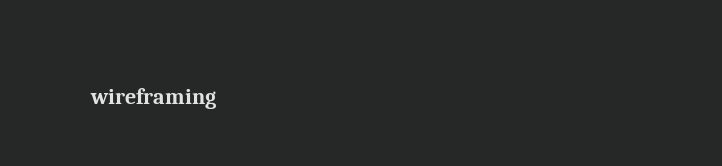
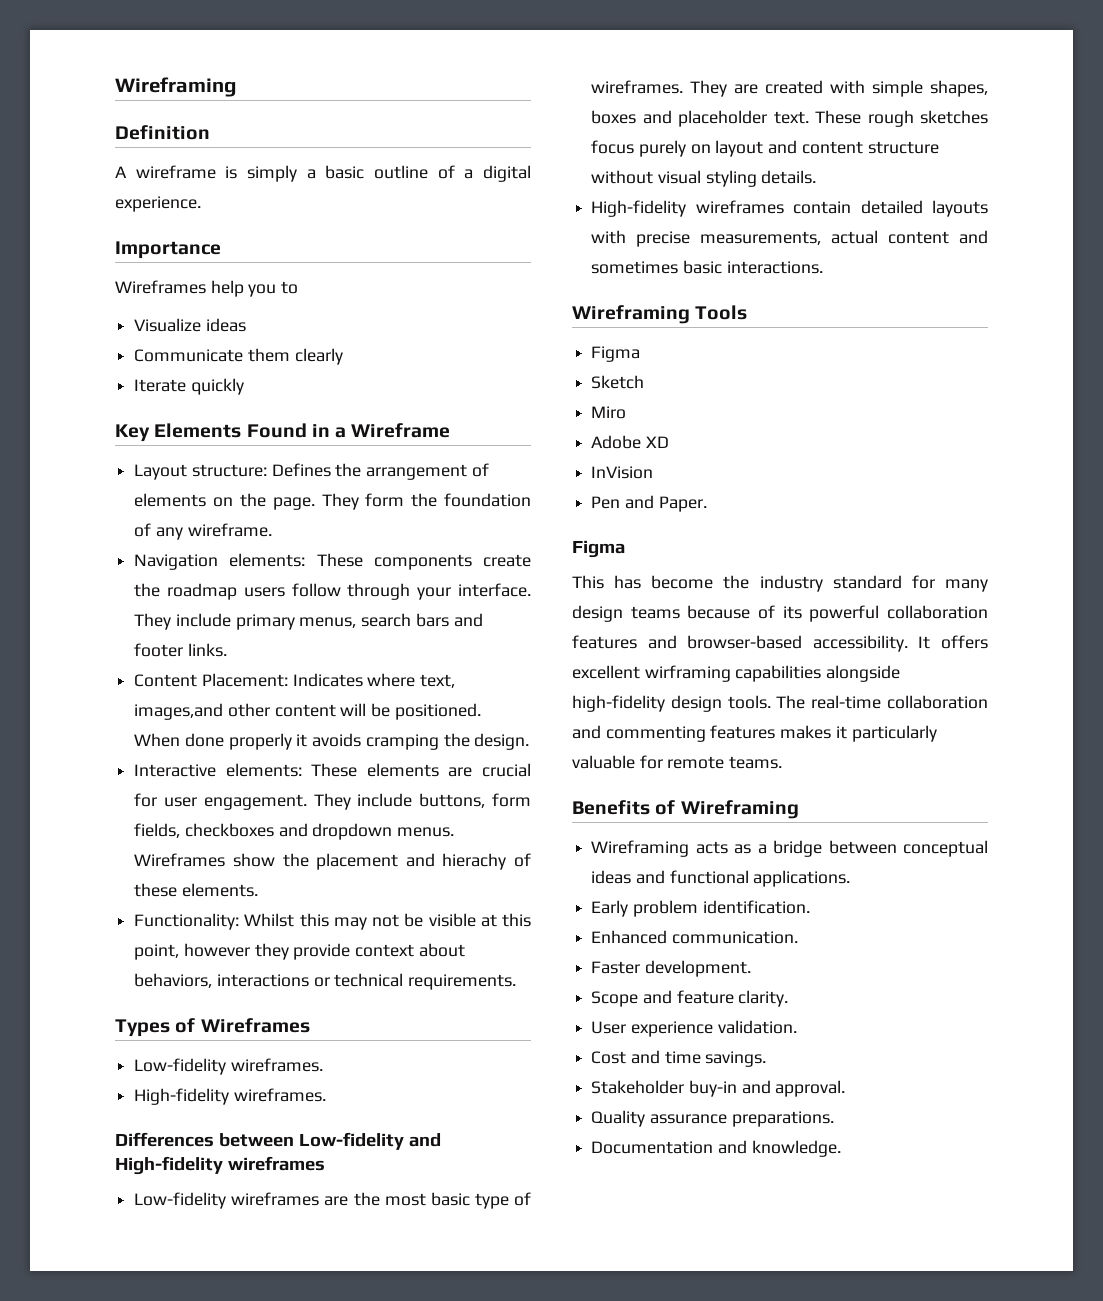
[90,88,216,109] wireframing -> [115,77,236,97] [115,125,210,140] [115,165,531,182] [115,196,201,212] [115,241,221,259] [115,280,299,297] [134,318,246,332] [134,348,343,365] [134,378,244,395] [115,423,451,442] [134,463,489,480] [134,493,531,510] [134,523,272,540] [134,553,531,570] [134,583,532,600] [134,613,483,630] [134,643,227,657] [134,673,456,688] [134,703,481,720] [134,733,530,750] [134,763,531,777] [134,793,531,810] [134,823,455,840] [134,853,531,870] [134,883,258,897] [134,913,531,930] [134,943,465,960] [134,973,517,990] [115,1018,310,1037] [134,1058,323,1075] [134,1088,326,1105] [115,1132,441,1150] [115,1156,325,1175] [134,1192,531,1209] [591,80,988,97] [591,110,988,127] [591,140,939,157] [591,170,817,187] [591,200,988,217] [591,230,988,247] [591,260,823,274] [572,305,748,324] [591,346,641,362] [591,375,645,389] [591,406,627,419] [591,435,669,449] [591,466,654,479] [591,495,707,512] [572,540,625,558] [572,575,988,592] [572,605,988,622] [572,635,988,652] [572,665,901,682] [572,695,988,712] [572,725,937,742] [572,755,783,769] [572,800,799,819] [591,840,988,857] [591,870,851,887] [591,900,810,917] [591,930,798,944] [591,960,751,977] [591,990,789,1007] [591,1020,797,1037] [591,1050,767,1067] [591,1080,846,1097] [591,1110,834,1127] [591,1140,841,1157] Wireframing // Definition // A wireframe is simply a basic outline of a digital experience. // Importance // Wireframes help you to // Visualize ideas // Communicate them clearly // Iterate quickly // Key Elements Found in a Wireframe // Layout structure: Defines the arrangement of elements on the page. They form the foundation of any wireframe. // Navigation elements: These components create the roadmap users follow through your interface. They include primary menus, search bars and footer links. // Content Placement: Indicates where text, images,and other content will be positioned. When done properly it avoids cramping the design. // Interactive elements: These elements are crucial for user engagement. They include buttons, form fields, checkboxes and dropdown menus. Wireframes show the placement and hierachy of these elements. // Functionality: Whilst this may not be visible at this point, however they provide context about behaviors, interactions or technical requirements. // Types of Wireframes // Low-fidelity wireframes. // High-fidelity wireframes. // Differences between Low-fidelity and High-fidelity wireframes // Low-fidelity wireframes are the most basic type of wireframes. They are created with simple shapes, boxes and placeholder text. These rough sketches focus purely on layout and content structure without visual styling details. // High-fidelity wireframes contain detailed layouts with precise measurements, actual content and sometimes basic interactions. // Wireframing Tools // Figma // Sketch // Miro // Adobe XD // InVision // Pen and Paper. // Figma // This has become the industry standard for many design teams because of its powerful collaboration features and browser-based accessibility. It offers excellent wirframing capabilities alongside high-fidelity design tools. The real-time collaboration and commenting features makes it particularly valuable for remote teams. // Benefits of Wireframing // Wireframing acts as a bridge between conceptual ideas and functional applications. // Early problem identification. // Enhanced communication. // Faster development. // Scope and feature clarity. // User experience validation. // Cost and time savings. // Stakeholder buy-in and approval. // Quality assurance preparations. // Documentation and knowledge.

